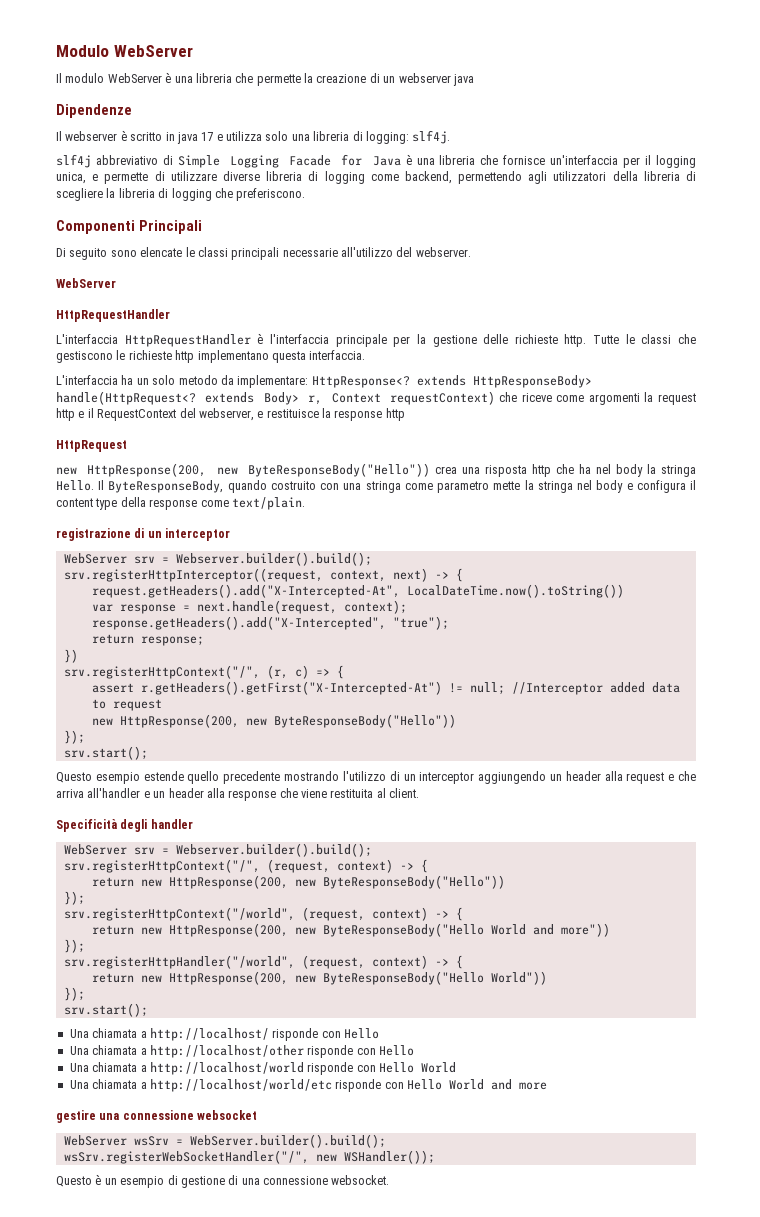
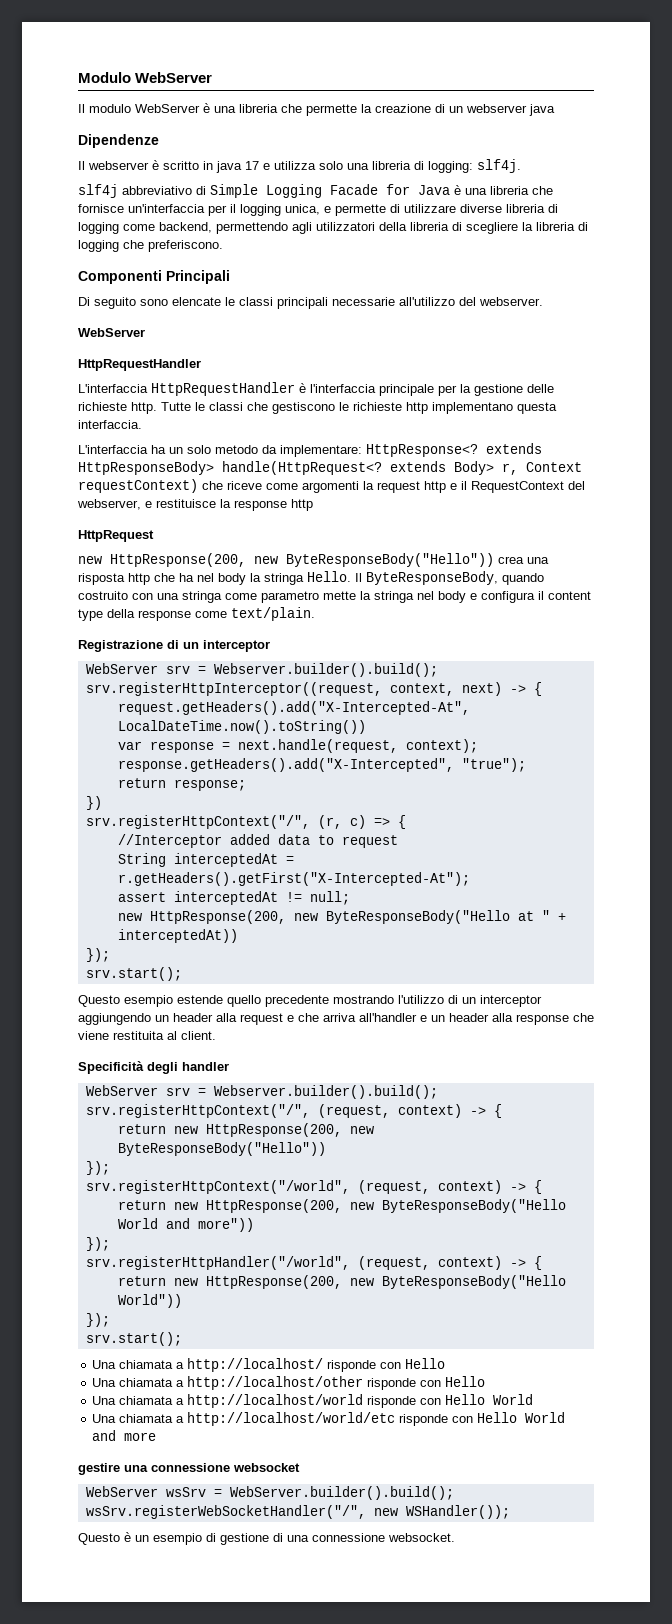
[56,528,131,541] registrazione -> [78,640,163,652] Registrazione
[91,681,505,695] assert r.getHeaders().getFirst("X-Intercepted-At") != null; -> (406, 822) none
[91,714,456,728] new HttpResponse(200, new ByteResponseBody("Hello")) -> [117,853,294,867] [117,872,470,886] [117,891,350,905] [117,910,566,924] [117,929,238,943] String interceptedAt = r.getHeaders().getFirst("X-Intercepted-At"); // assert interceptedAt != null; // new HttpResponse(200, new ByteResponseBody("Hello at " + interceptedAt))

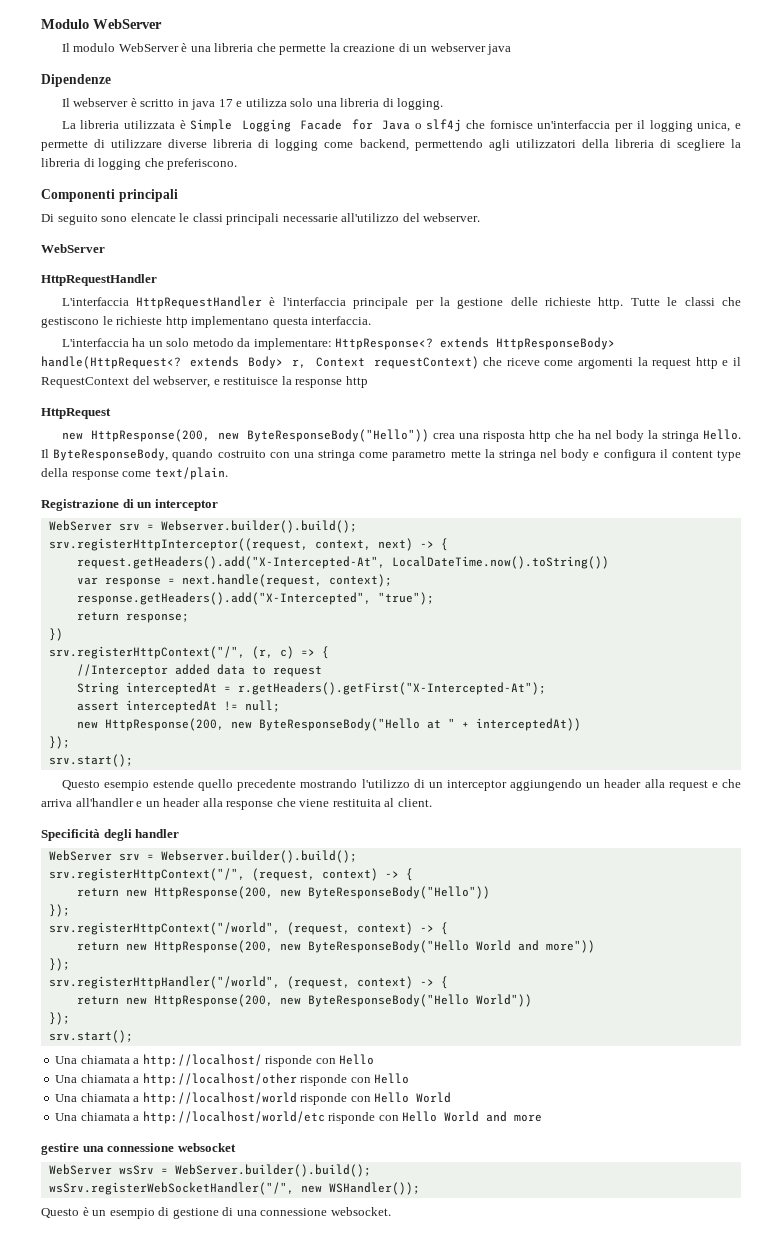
[428,159,521,173] [78,184,206,198] logging: slf4j. // slf4j abbreviativo di -> [397,98,444,110] [61,120,186,129] logging. // La libreria utilizzata è
[454,185,529,195] è una libreria -> [414,119,462,132] o slf4j
[166,270,230,284] Principali -> [118,189,178,202] principali

